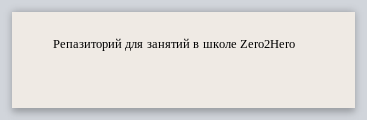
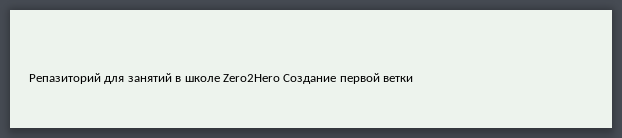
(295, 44) none -> [283,73,413,84] Создание первой ветки

